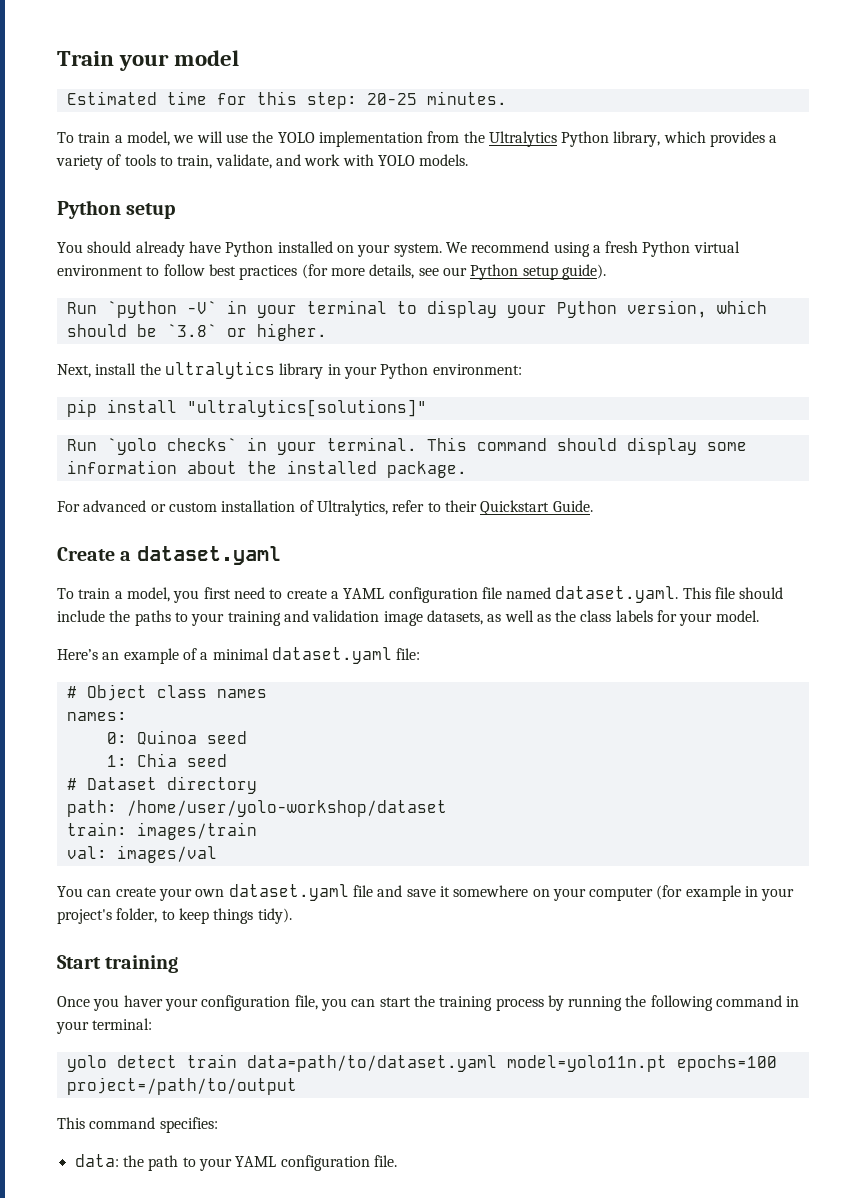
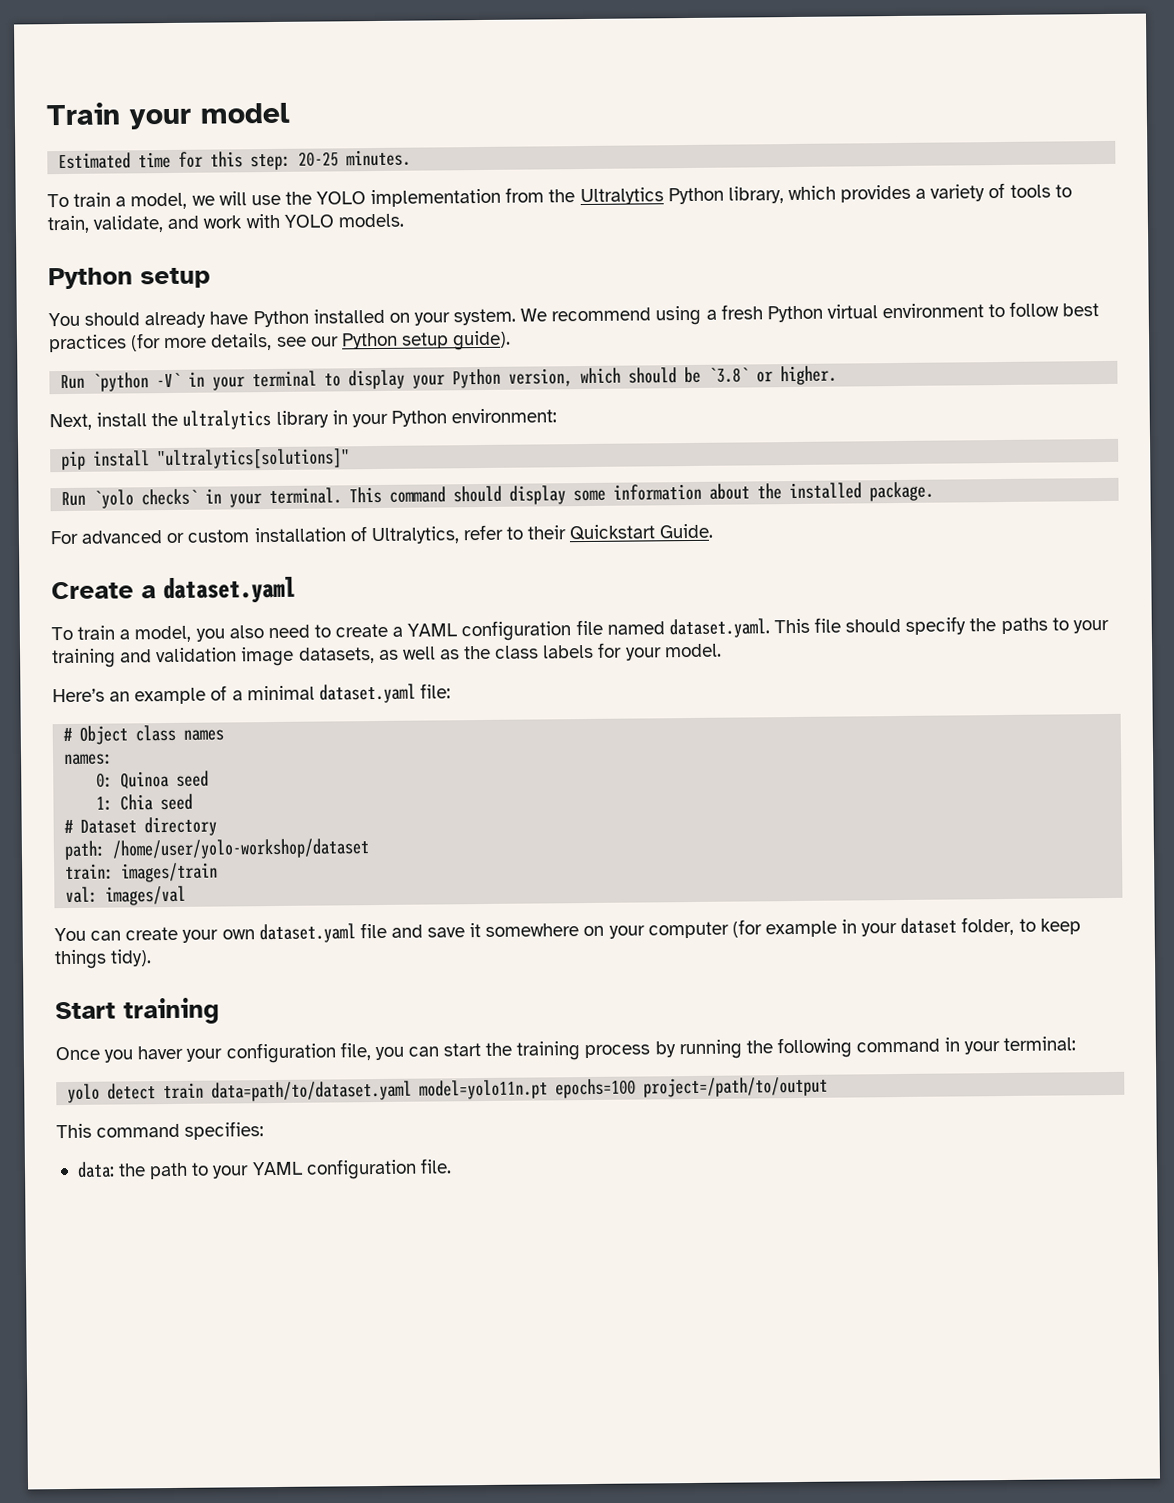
[203,587,231,599] first -> [228,625,264,639] also
[57,610,105,622] include -> [905,616,967,635] specify
[57,909,112,924] project's -> [900,917,958,934] dataset

